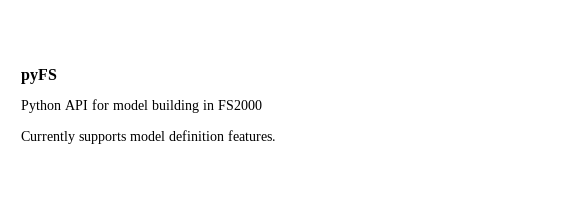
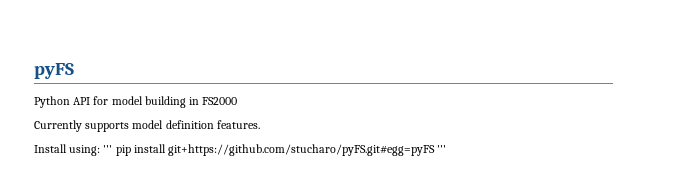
(276, 135) none -> [34,144,447,156] // Install using: ''' pip install git+https://github.com/stucharo/pyFS.git#egg=pyFS '''

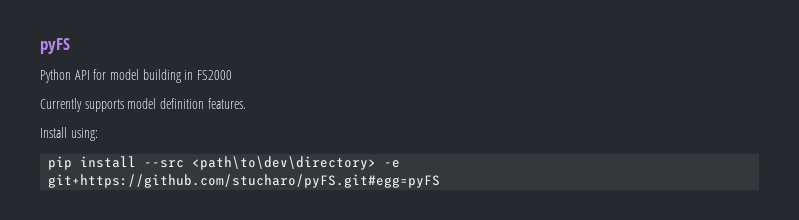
[103,145,113,153] ''' -> (98, 134) //
[168,144,447,156] git+https://github.com/stucharo/pyFS.git#egg=pyFS ''' -> [144,156,401,170] [48,174,441,188] --src <path\to\dev\directory> -e git+https://github.com/stucharo/pyFS.git#egg=pyFS

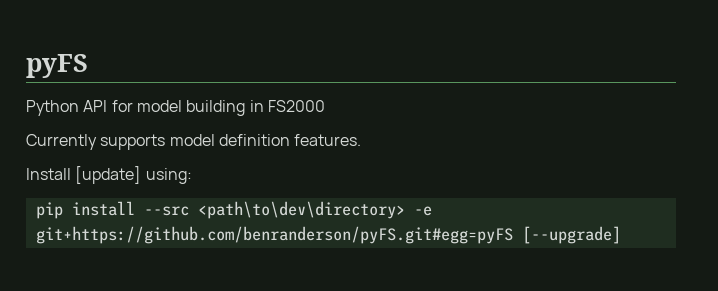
(67, 132) none -> [75,166,142,184] [update]
[48,174,441,188] git+https://github.com/stucharo/pyFS.git#egg=pyFS -> [35,226,621,244] git+https://github.com/benranderson/pyFS.git#egg=pyFS [--upgrade]

